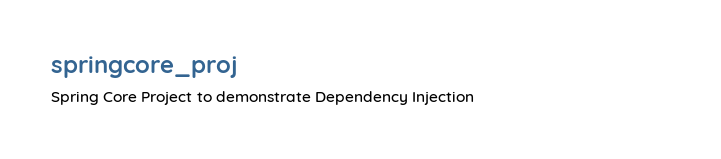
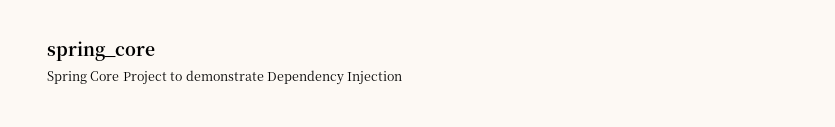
[51,56,238,78] springcore_proj -> [47,41,155,61] spring_core

